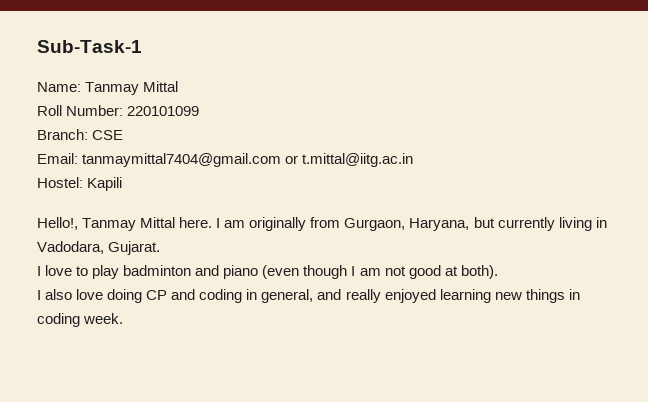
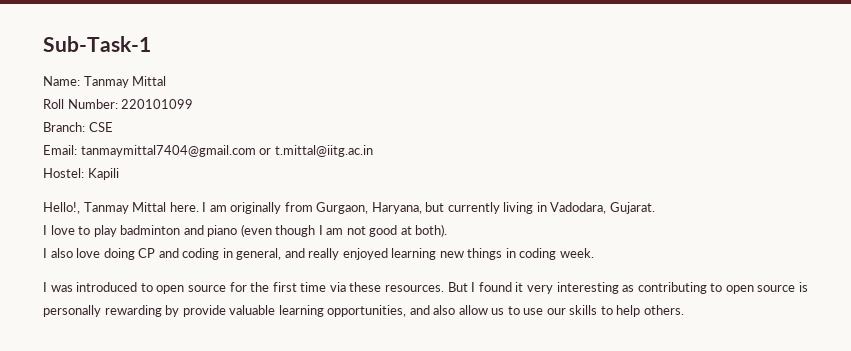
(124, 318) none -> [43,282,809,294] [43,305,684,317] // I was introduced to open source for the first time via these resources. But I found it very interesting as contributing to open source is personally rewarding by provide valuable learning opportunities, and also allow us to use our skills to help others.

